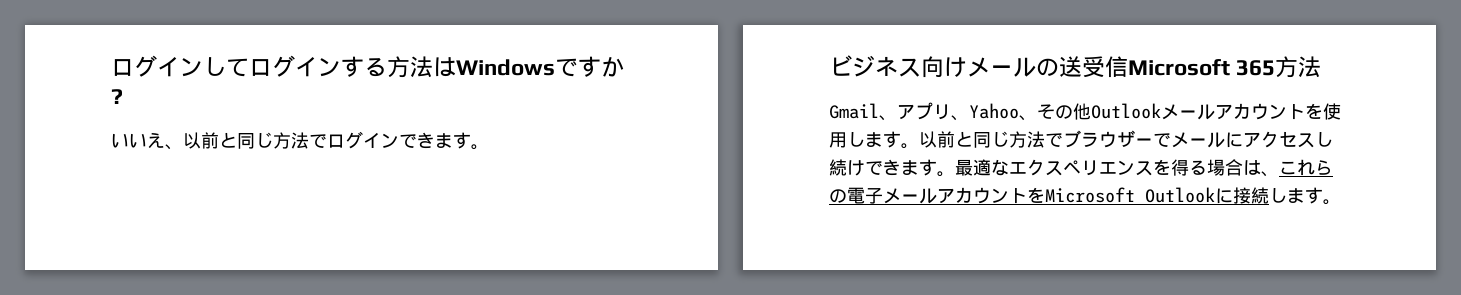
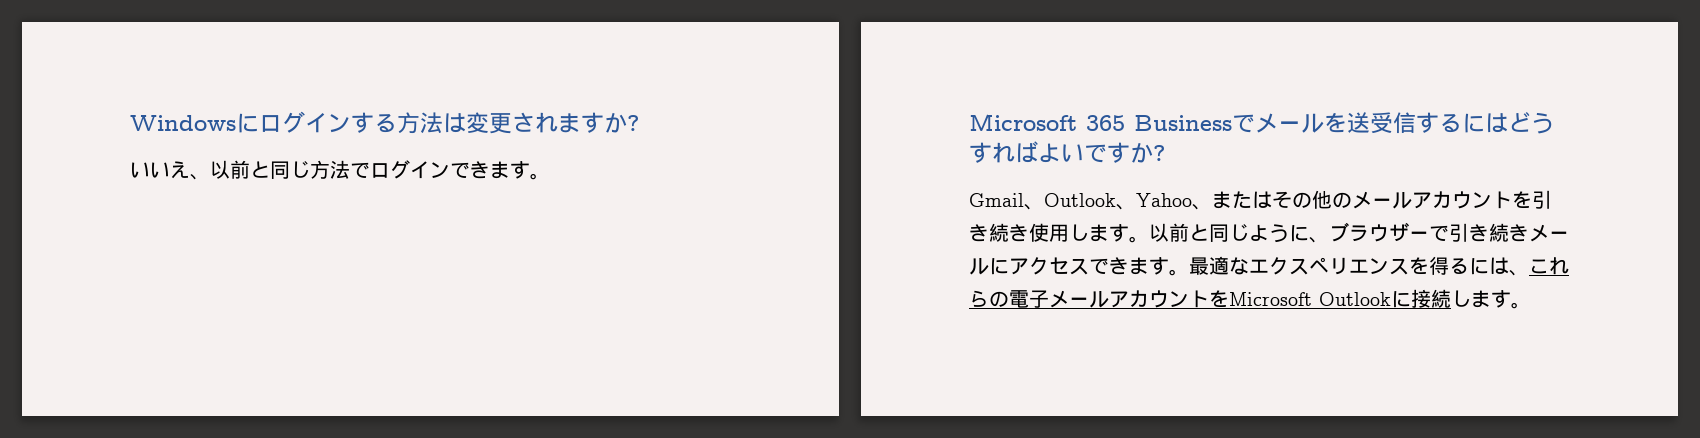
[111,55,249,77] ログインして -> [130,113,259,133] Windowsに
[456,58,578,77] Windowsで -> [466,112,581,134] 変更されま
[829,55,1322,78] ビジネス向けメールの送受信Microsoft 365方法 -> [969,112,1554,134] [969,141,1165,163] Microsoft 365 Businessでメールを送受信するにはどうすればよいですか?
[897,102,951,120] アプリ -> [1044,193,1116,207] Outlook
[1037,103,1323,120] その他Outlookメールアカウントを -> [1212,190,1552,209] [969,223,1029,242] またはその他のメールアカウントを引き続き
[1009,131,1063,148] 方法で -> [1249,224,1329,243] ように、
(1171, 140) none -> [1449,223,1529,242] 引き続き
[1315,132,1333,147] [829,159,865,176] し続け -> (1089, 266) none
[1207,159,1243,176] 場合 -> [1469,258,1489,275] に

